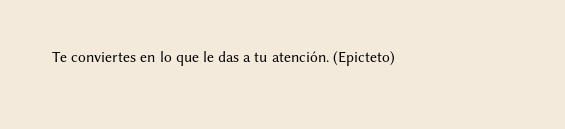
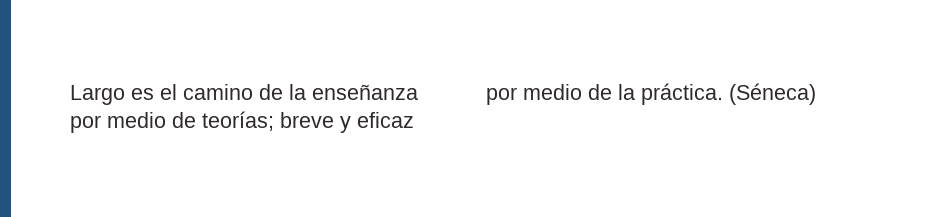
[52,51,395,66] Te conviertes en lo que le das a tu atención. (Epicteto) -> [70,84,418,105] [70,111,414,133] [486,83,816,105] Largo es el camino de la enseñanza por medio de teorías; breve y eficaz por medio de la práctica. (Séneca)

